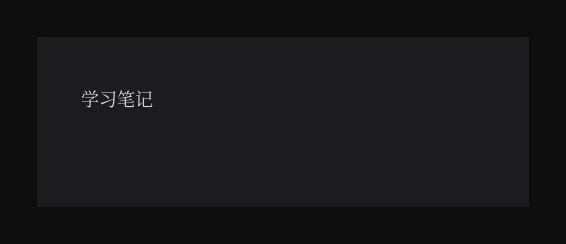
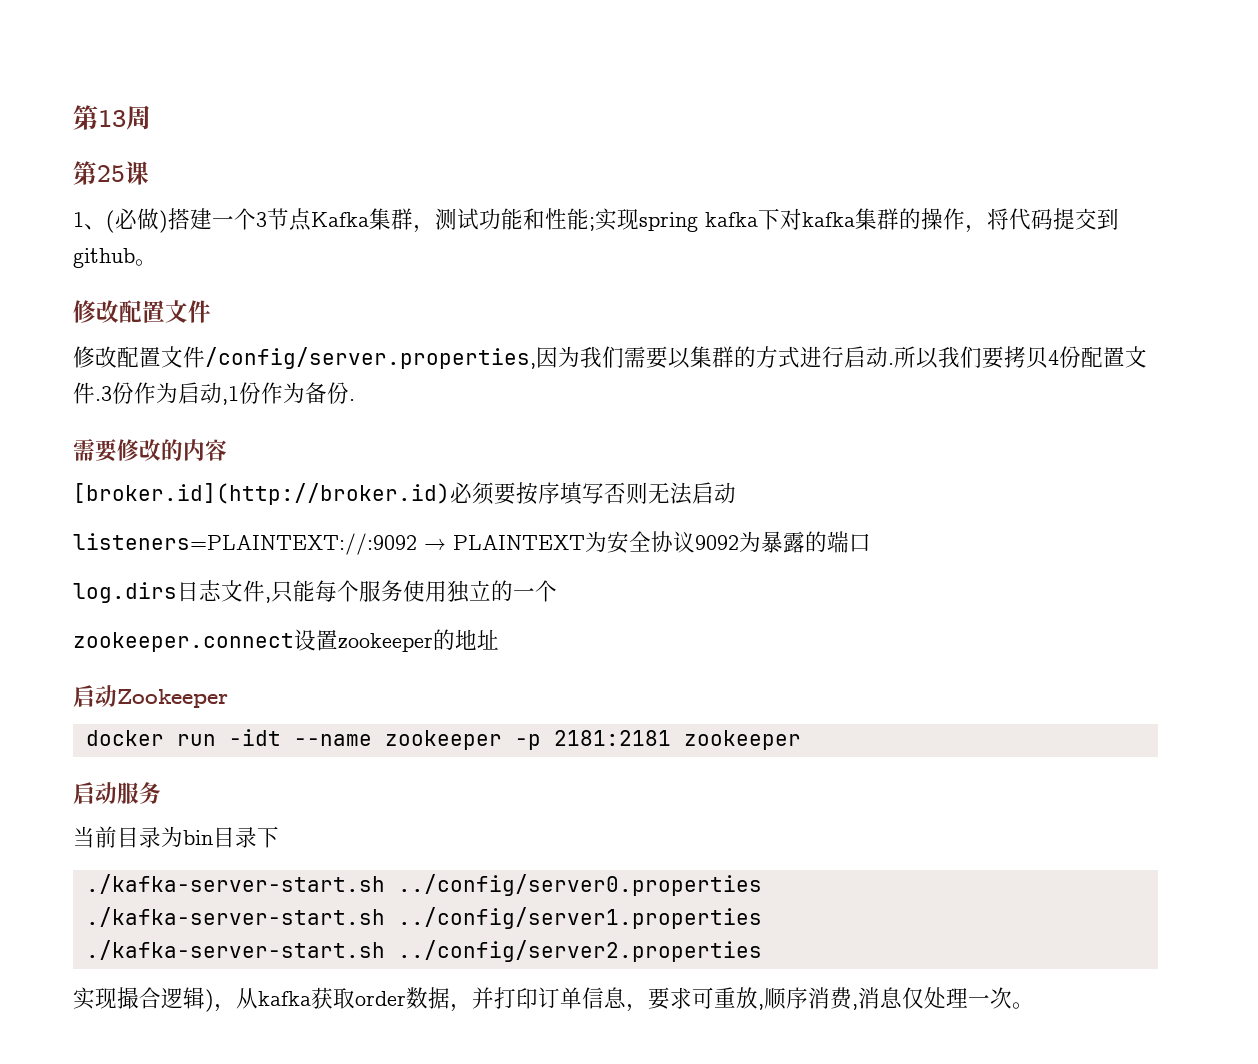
[81,90,153,108] 学习笔记 -> [73,105,151,130] [73,161,149,185] [73,208,1119,233] [73,248,157,268] [73,300,211,323] [73,346,1147,369] [73,382,355,405] [73,438,227,462] [73,482,736,505] [73,531,871,555] [73,580,557,603] [73,629,499,652] [73,685,228,708] [85,729,801,750] [73,782,161,804] [73,826,279,848] [85,874,762,896] [85,907,762,929] [85,940,762,962] [73,987,1034,1012] 第13周 // 第25课 // 1、(必做)搭建一个3节点Kafka集群，测试功能和性能;实现spring kafka下对kafka集群的操作，将代码提交到github。 // 修改配置文件 // 修改配置文件/config/server.properties,因为我们需要以集群的方式进行启动.所以我们要拷贝4份配置文件.3份作为启动,1份作为备份. // 需要修改的内容 // [broker.id](http://broker.id)必须要按序填写否则无法启动 // listeners=PLAINTEXT://:9092 → PLAINTEXT为安全协议9092为暴露的端口 // log.dirs日志文件,只能每个服务使用独立的一个 // zookeeper.connect设置zookeeper的地址 // 启动Zookeeper // docker run -idt --name zookeeper -p 2181:2181 zookeeper // 启动服务 // 当前目录为bin目录下 // ./kafka-server-start.sh ../config/server0.properties // ./kafka-server-start.sh ../config/server1.properties // ./kafka-server-start.sh ../config/server2.properties // 实现撮合逻辑)，从kafka获取order数据，并打印订单信息，要求可重放,顺序消费,消息仅处理一次。

